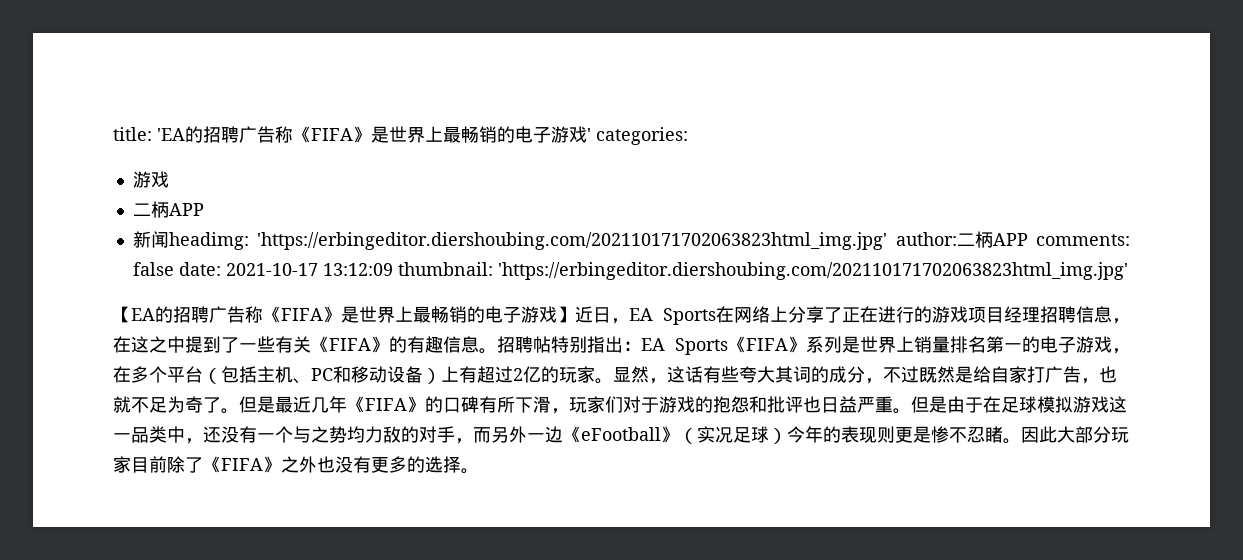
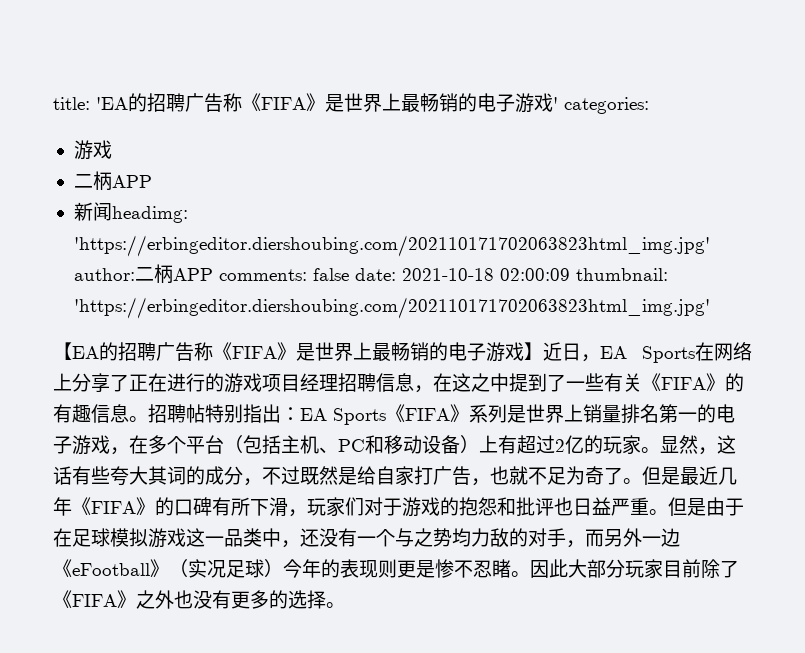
[225,263,393,276] 2021-10-17 13:12:09 -> [401,268,570,281] 2021-10-18 02:00:09

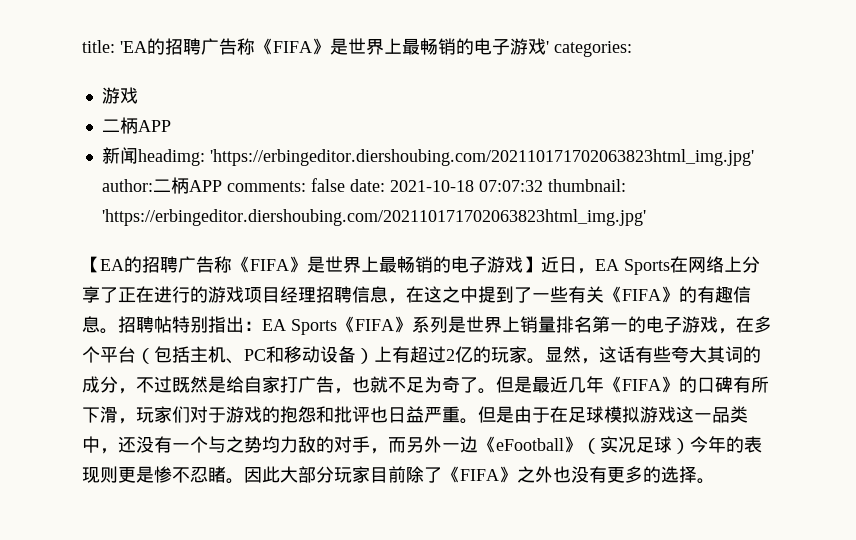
[499,268,570,281] 02:00:09 -> [478,180,543,192] 07:07:32

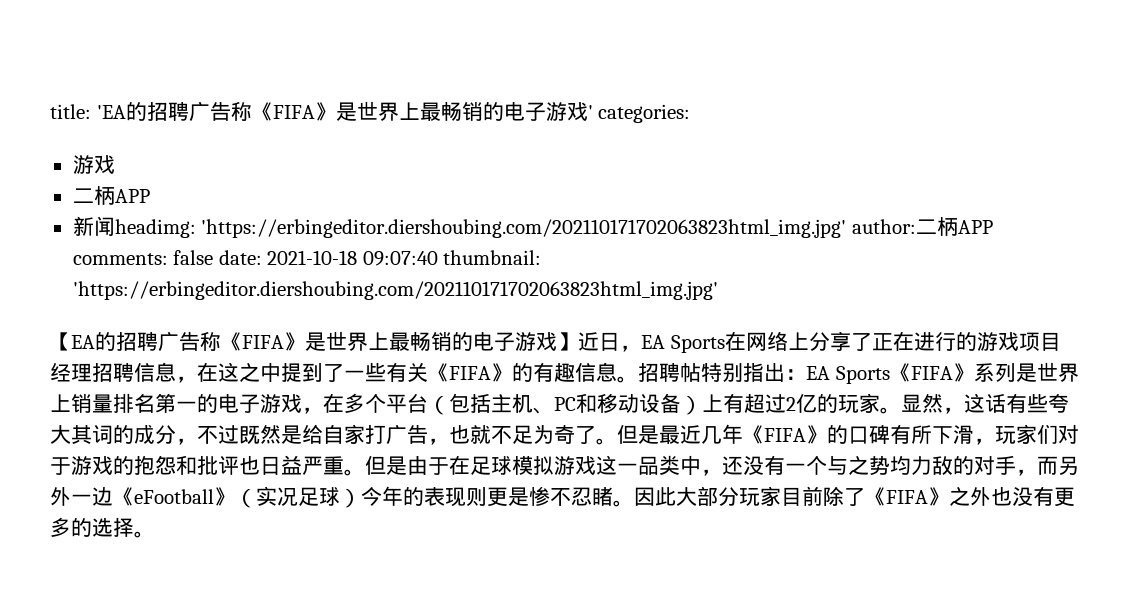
[478,180,543,192] 07:07:32 -> [362,251,438,266] 09:07:40

